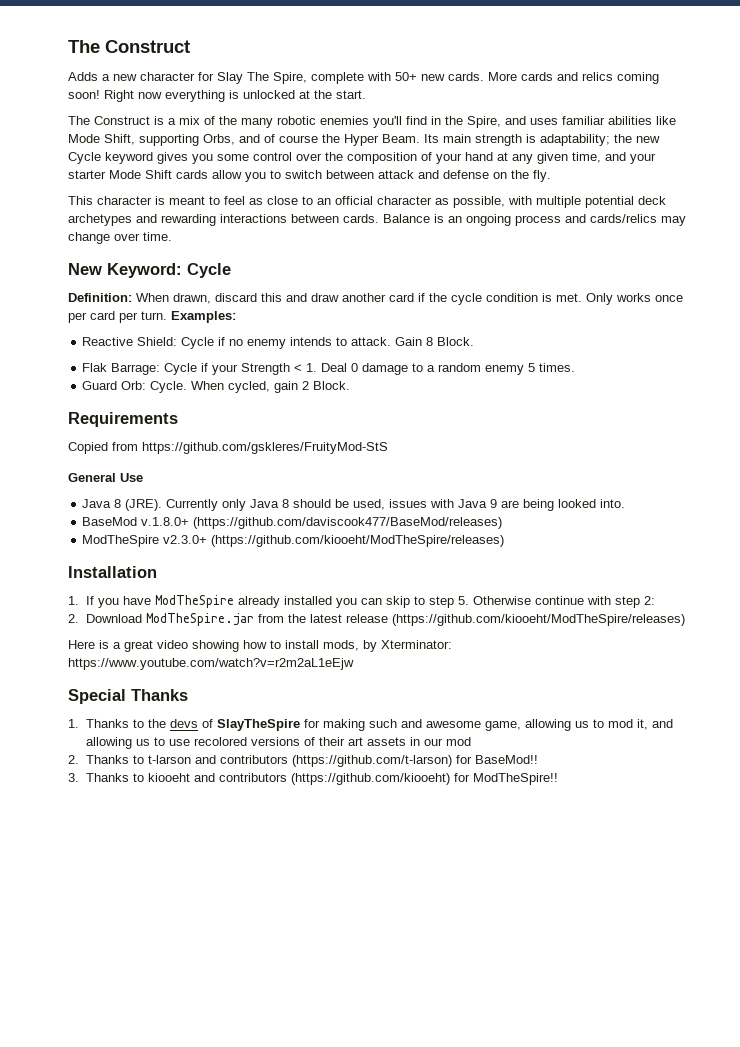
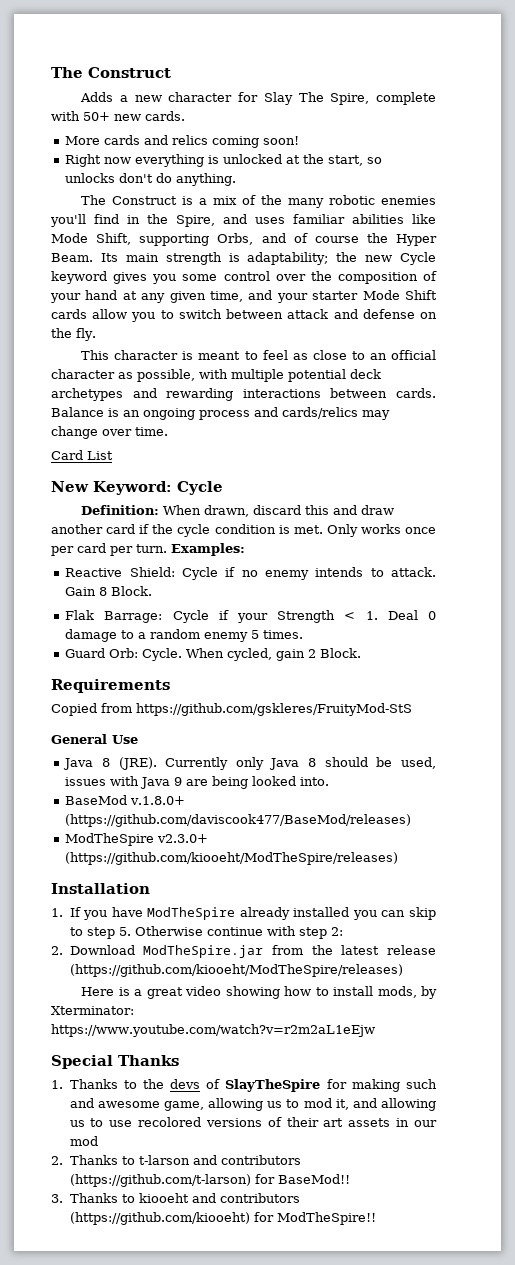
(484, 76) none -> (185, 116) //
(100, 94) none -> (300, 140) //
[336,90,366,99] start. -> [328,155,383,166] [65,173,237,186] start, so unlocks don't do anything.
(172, 236) none -> [51,450,113,460] // Card List

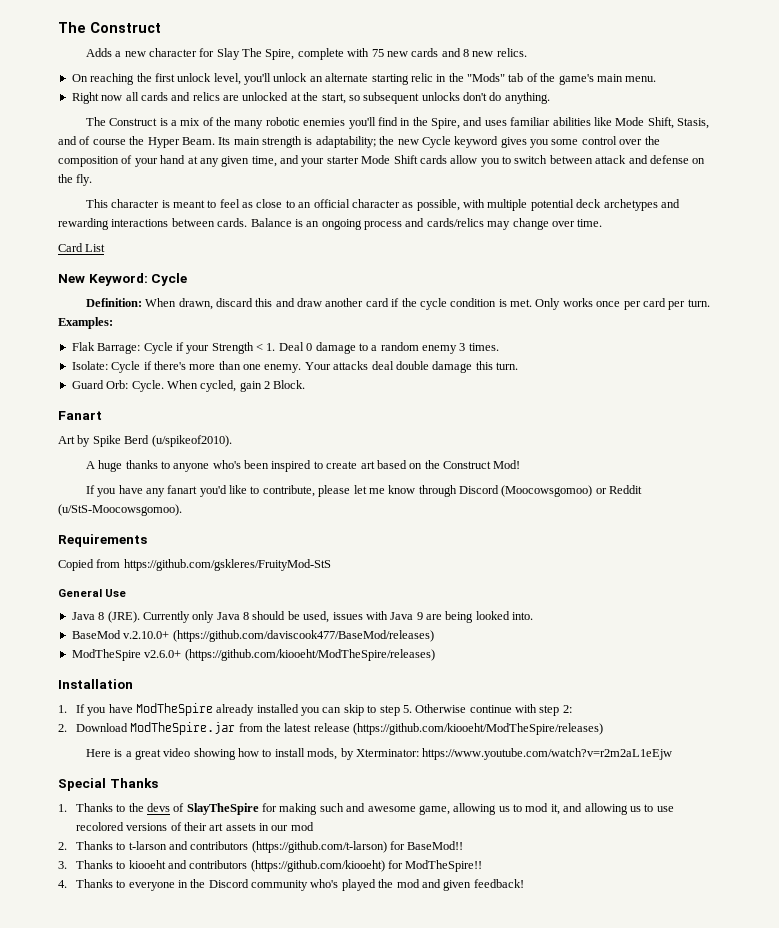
[83,111,185,121] [65,135,300,148] [65,154,220,167] 50+ new cards. // More cards and relics coming soon! // Right now everything is -> [371,48,527,57] [71,73,657,85] [71,92,239,104] 75 new cards and 8 new relics. // On reaching the first unlock level, you'll unlock an alternate starting relic in the "Mods" tab of the game's main menu. // Right now all cards and relics are
(383, 160) none -> [363,92,420,104] subsequent
[139,233,254,246] supporting Orbs, -> [677,118,710,129] Stasis,
[65,567,436,580] [65,586,153,596] // Reactive Shield: Cycle if no enemy intends to attack. Gain 8 Block. -> (113, 323) none
[251,630,260,639] 5 -> [459,343,466,351] 3
(304, 634) none -> [71,361,518,373] // Isolate: Cycle if there's more than one enemy. Your attacks deal double damage this turn.
(362, 653) none -> [58,411,102,420] [58,435,232,447] [85,460,521,472] [85,485,643,497] [58,504,182,516] // Fanart // Art by Spike Berd (u/spikeof2010). // A huge thanks to anyone who's been inspired to create art based on the Construct Mod! // If you have any fanart you'd like to contribute, please let me know through Discord (Moocowsgomoo) or Reddit (u/StS-Moocowsgomoo).
[130,796,186,805] v.1.8.0+ -> [123,631,170,639] v.2.10.0+
[157,834,209,843] v2.3.0+ -> [144,650,182,658] v2.6.0+
(376, 1218) none -> [58,879,524,891] // 4. Thanks to everyone in the Discord community who's played the mod and given feedback!

